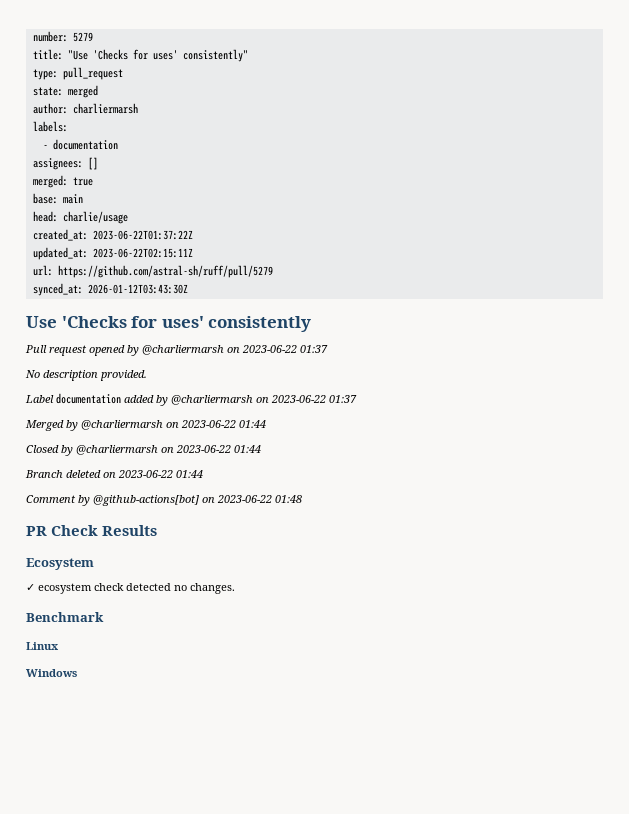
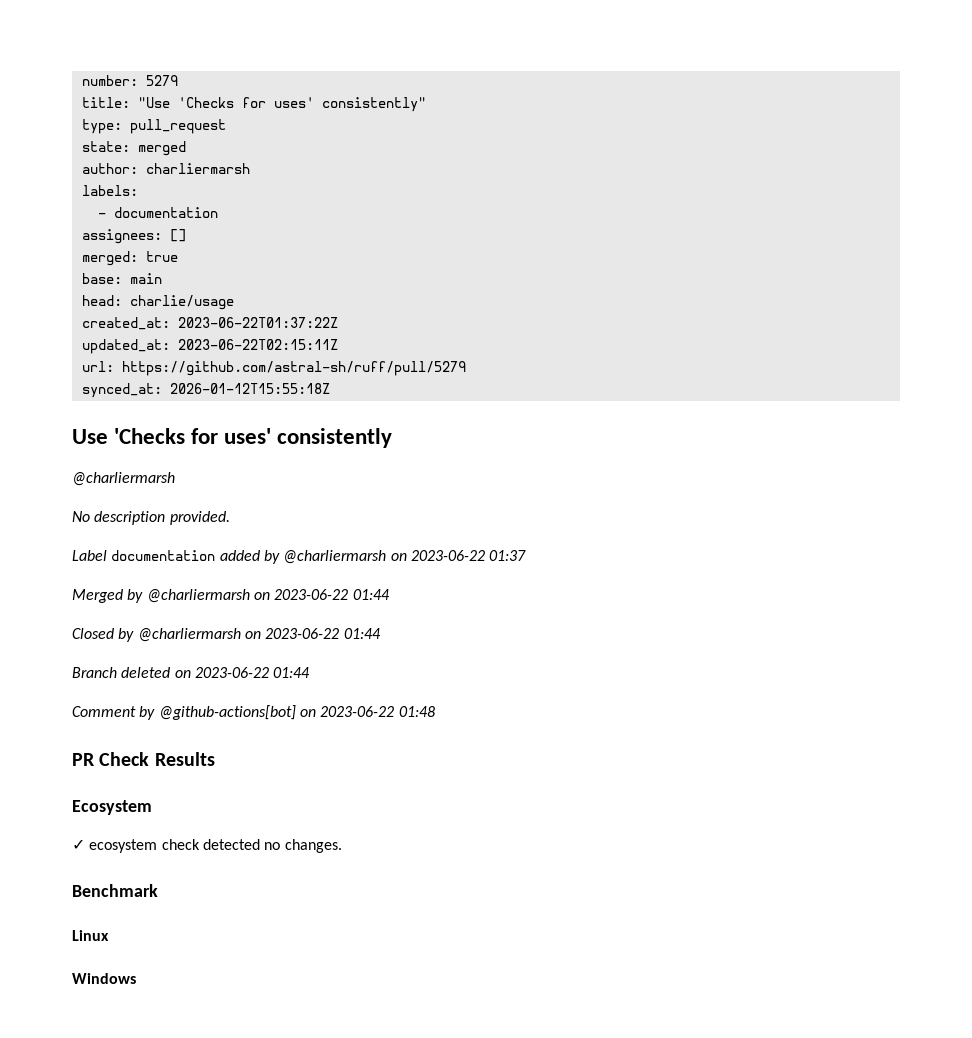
[87,284,188,294] 2026-01-12T03:43:30Z -> [169,383,330,394] 2026-01-12T15:55:18Z
[25,345,328,356] Pull request opened by @charliermarsh on 2023-06-22 01:37 -> [72,472,175,486] @charliermarsh

